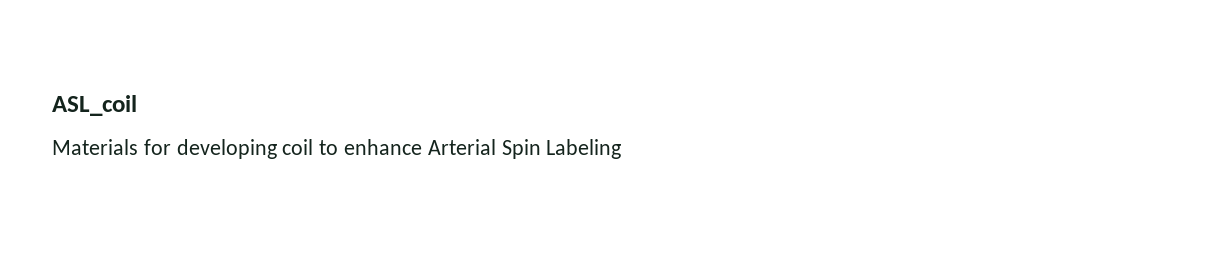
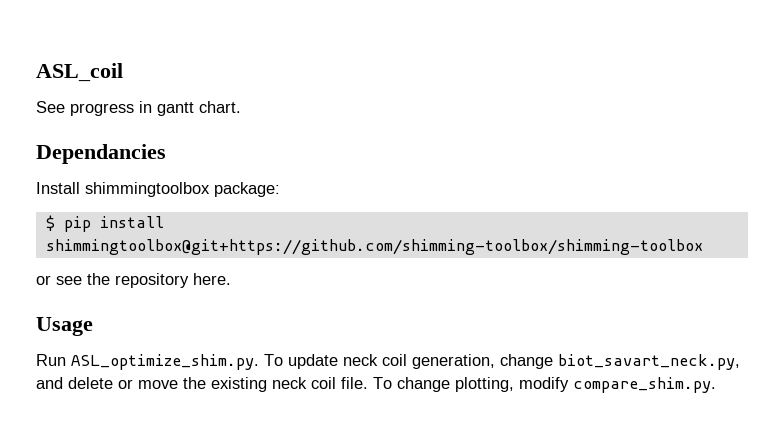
[52,139,622,159] Materials for developing coil to enhance Arterial Spin Labeling -> [36,101,241,116] [36,144,166,164] [36,182,280,197] [45,215,164,232] [45,239,703,255] [36,273,231,288] [36,317,93,336] [36,354,740,370] [36,377,716,393] See progress in gantt chart. // Dependancies // Install shimmingtoolbox package: // $ pip install shimmingtoolbox@git+https://github.com/shimming-toolbox/shimming-toolbox // or see the repository here. // Usage // Run ASL_optimize_shim.py. To update neck coil generation, change biot_savart_neck.py, and delete or move the existing neck coil file. To change plotting, modify compare_shim.py.

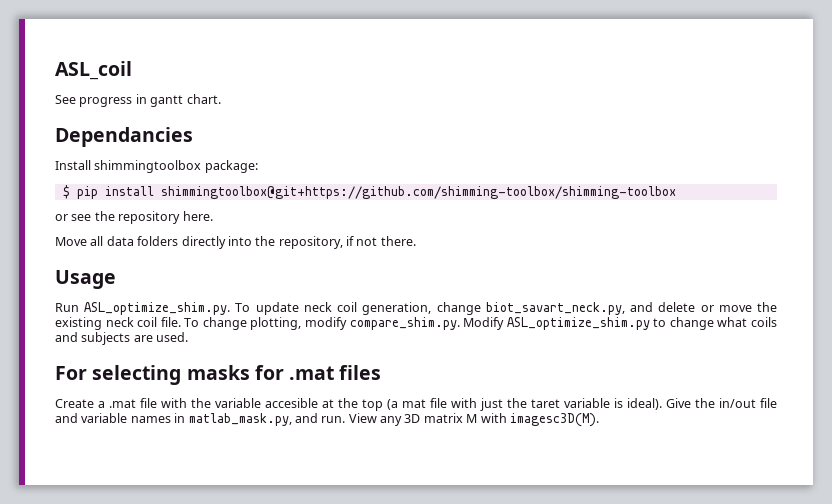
(231, 279) none -> [55,236,416,249] // Move all data folders directly into the repository, if not there.
(716, 385) none -> [463,317,777,330] [55,332,189,345] [55,365,382,385] [55,398,777,411] [55,413,599,427] Modify ASL_optimize_shim.py to change what coils and subjects are used. // For selecting masks for .mat files // Create a .mat file with the variable accesible at the top (a mat file with just the taret variable is ideal). Give the in/out file and variable names in matlab_mask.py, and run. View any 3D matrix M with imagesc3D(M).

